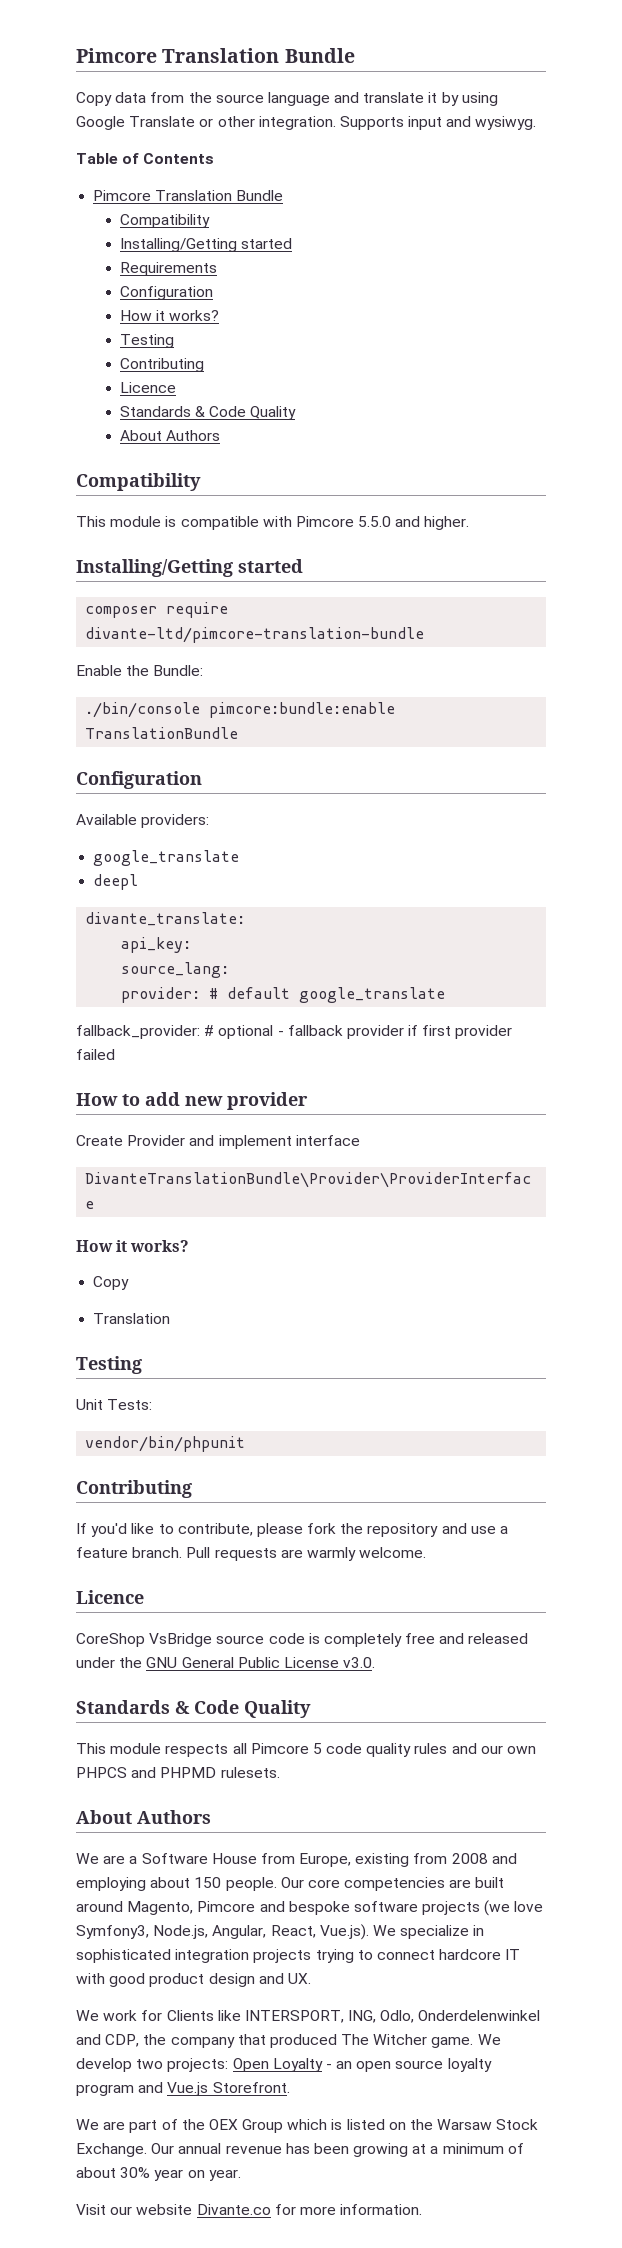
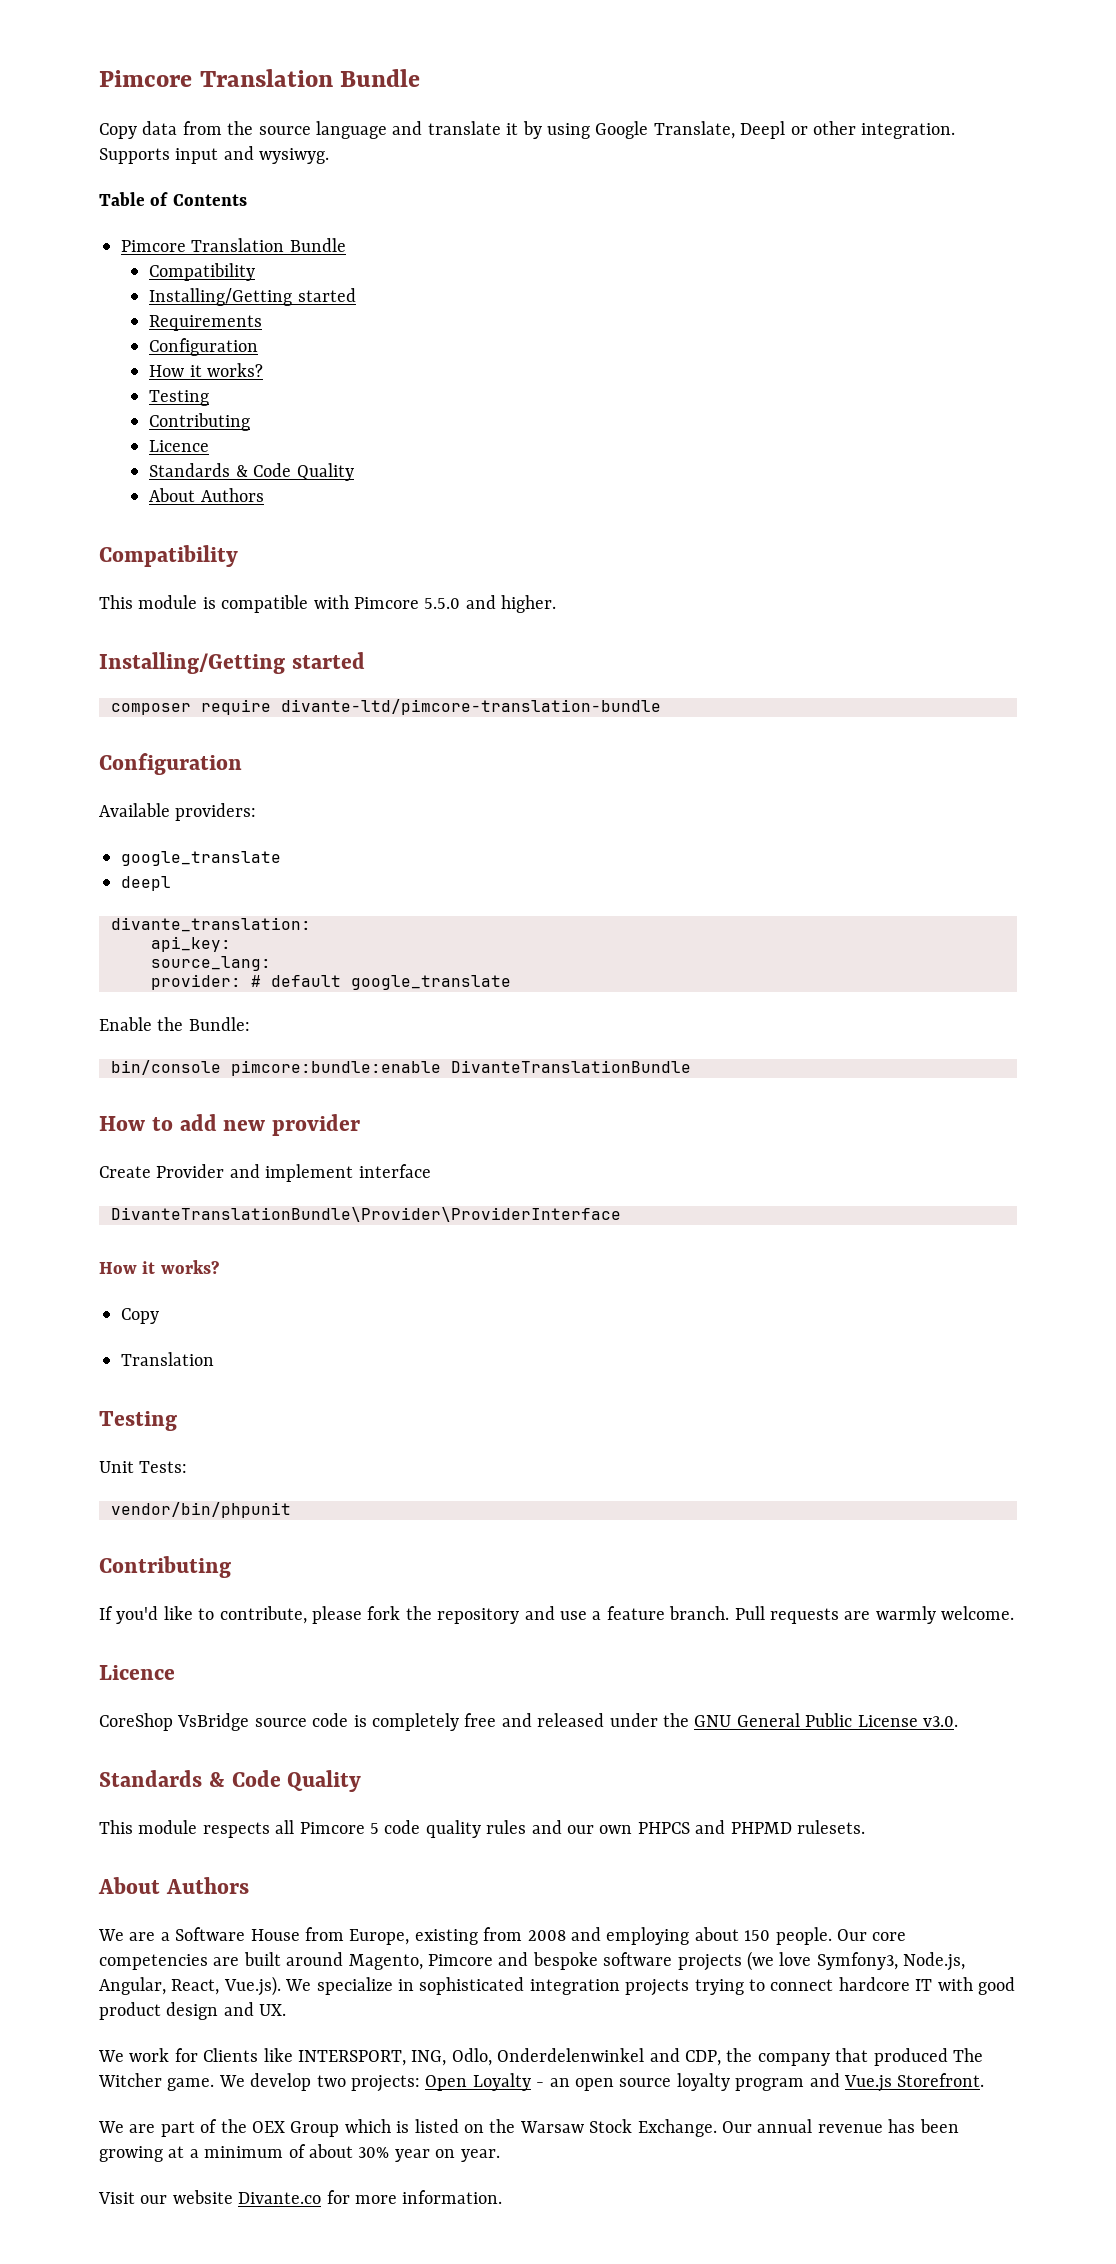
[129,116,196,127] Translate -> [653,121,786,139] Translate, Deepl
[76,665,204,676] [85,702,396,718] [85,727,239,739] // Enable the Bundle: // ./bin/console pimcore:bundle:enable TranslationBundle -> (661, 707) none
[85,912,246,926] divante_translate: -> [111,917,311,932] divante_translation:
[76,1025,513,1039] [76,1049,115,1060] fallback_provider: # optional - fallback provider if first provider failed -> [99,1017,250,1031] [111,1060,691,1076] Enable the Bundle: // bin/console pimcore:bundle:enable DivanteTranslationBundle

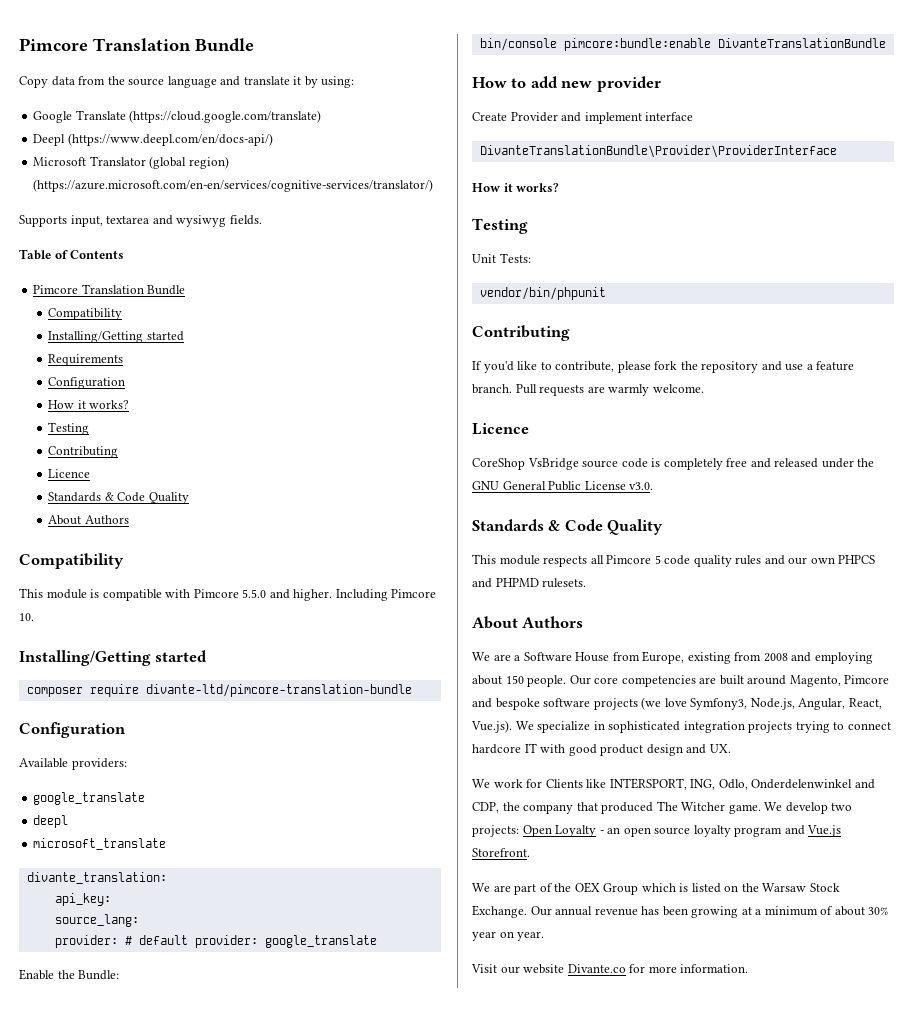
[546,121,956,139] [99,146,330,164] using Google Translate, Deepl or other integration. Supports input and wysiwyg. -> [321,76,355,88] [33,110,322,123] [33,133,273,146] [33,156,229,169] [33,179,434,192] [19,215,262,227] using: // Google Translate (https://cloud.google.com/translate) // Deepl (https://www.deepl.com/en/docs-api/) // Microsoft Translator (global region) (https://azure.microsoft.com/en-en/services/cognitive-services/translator/) // Supports input, textarea and wysiwyg fields.
(557, 604) none -> [335,589,437,601] [19,613,34,621] Including Pimcore 10.
(171, 883) none -> [33,838,167,850] // microsoft_translate
(341, 981) none -> [194,935,258,948] provider:
[121,1308,159,1324] [121,1352,214,1366] // Copy // Translation -> (560, 187) none

